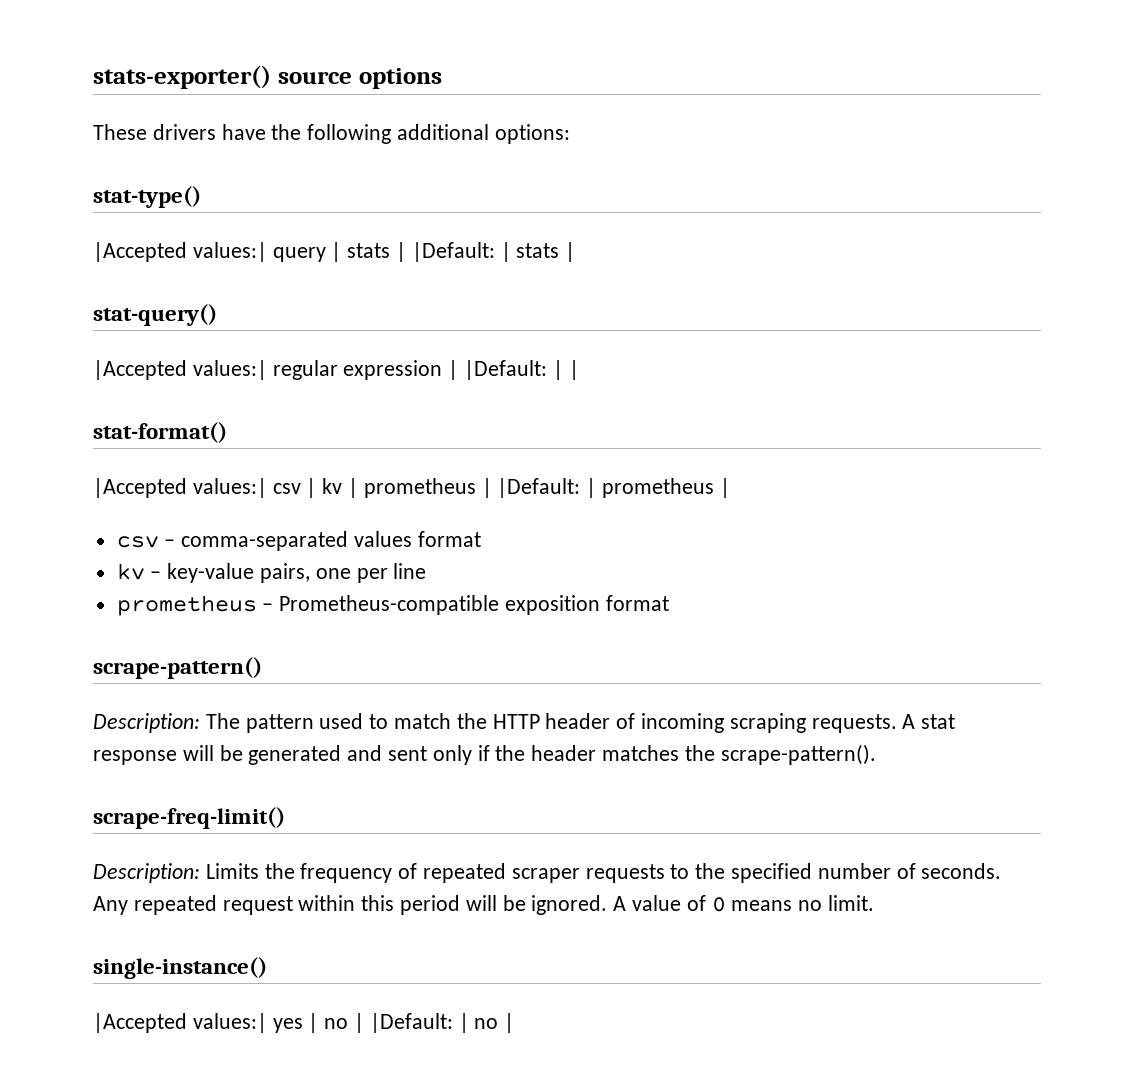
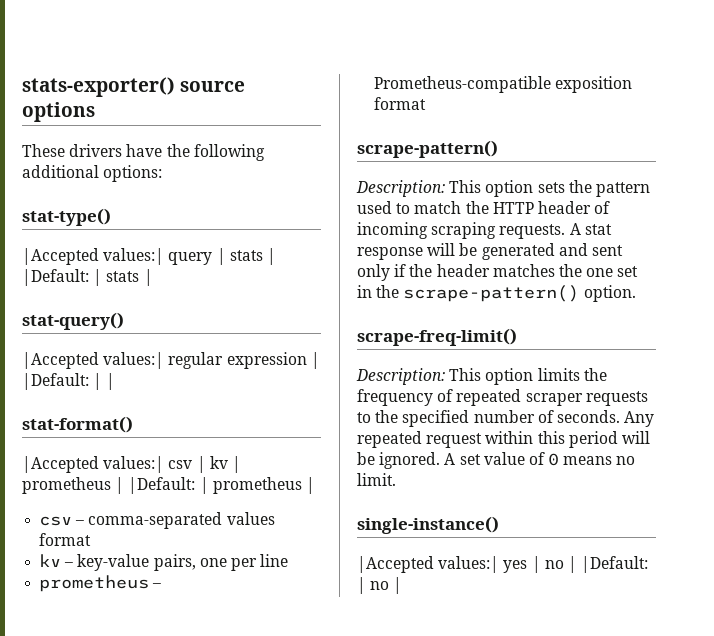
[205,713,240,729] The -> [449,180,592,197] This option sets the
[720,744,876,765] scrape-pattern(). -> [586,266,639,277] [357,285,636,302] one set in the scrape-pattern() option.
[205,863,259,879] Limits -> [449,368,580,385] This option limits
(627, 903) none -> [459,454,481,465] set

